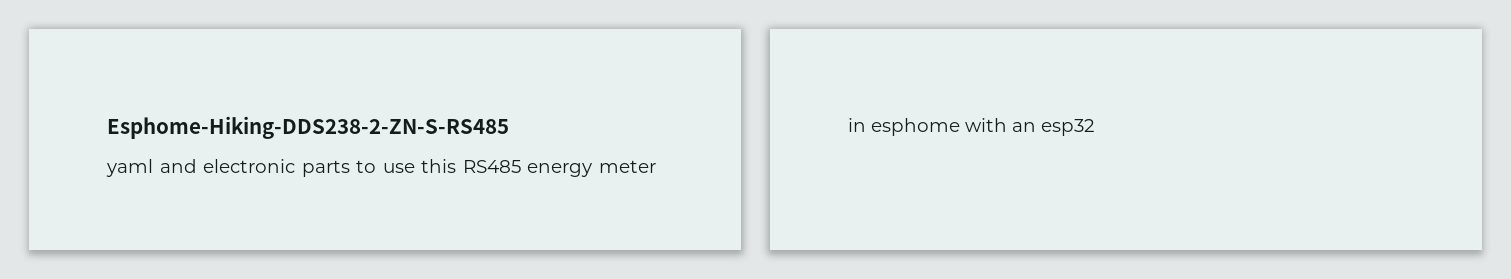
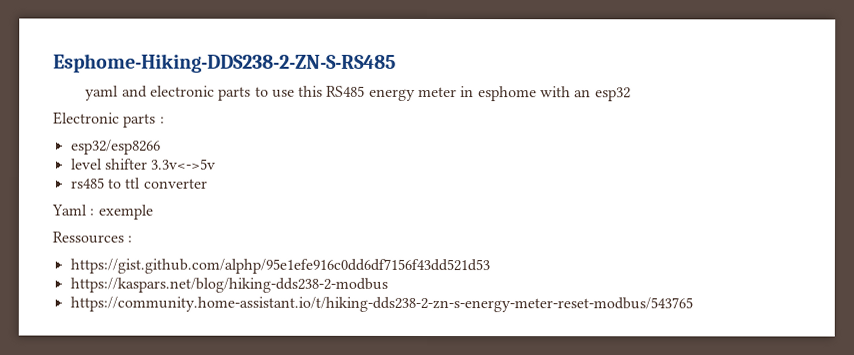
(1095, 127) none -> [53,111,165,128] [70,139,161,155] [70,158,217,170] [69,177,207,189] [51,204,153,220] [52,231,133,244] [69,258,490,275] [69,277,388,293] [69,296,693,313] // Electronic parts : // esp32/esp8266 // level shifter 3.3v<->5v // rs485 to ttl converter // Yaml : exemple // Ressources : // https://gist.github.com/alphp/95e1efe916c0dd6df7156f43dd521d53 // https://kaspars.net/blog/hiking-dds238-2-modbus // https://community.home-assistant.io/t/hiking-dds238-2-zn-s-energy-meter-reset-modbus/543765

